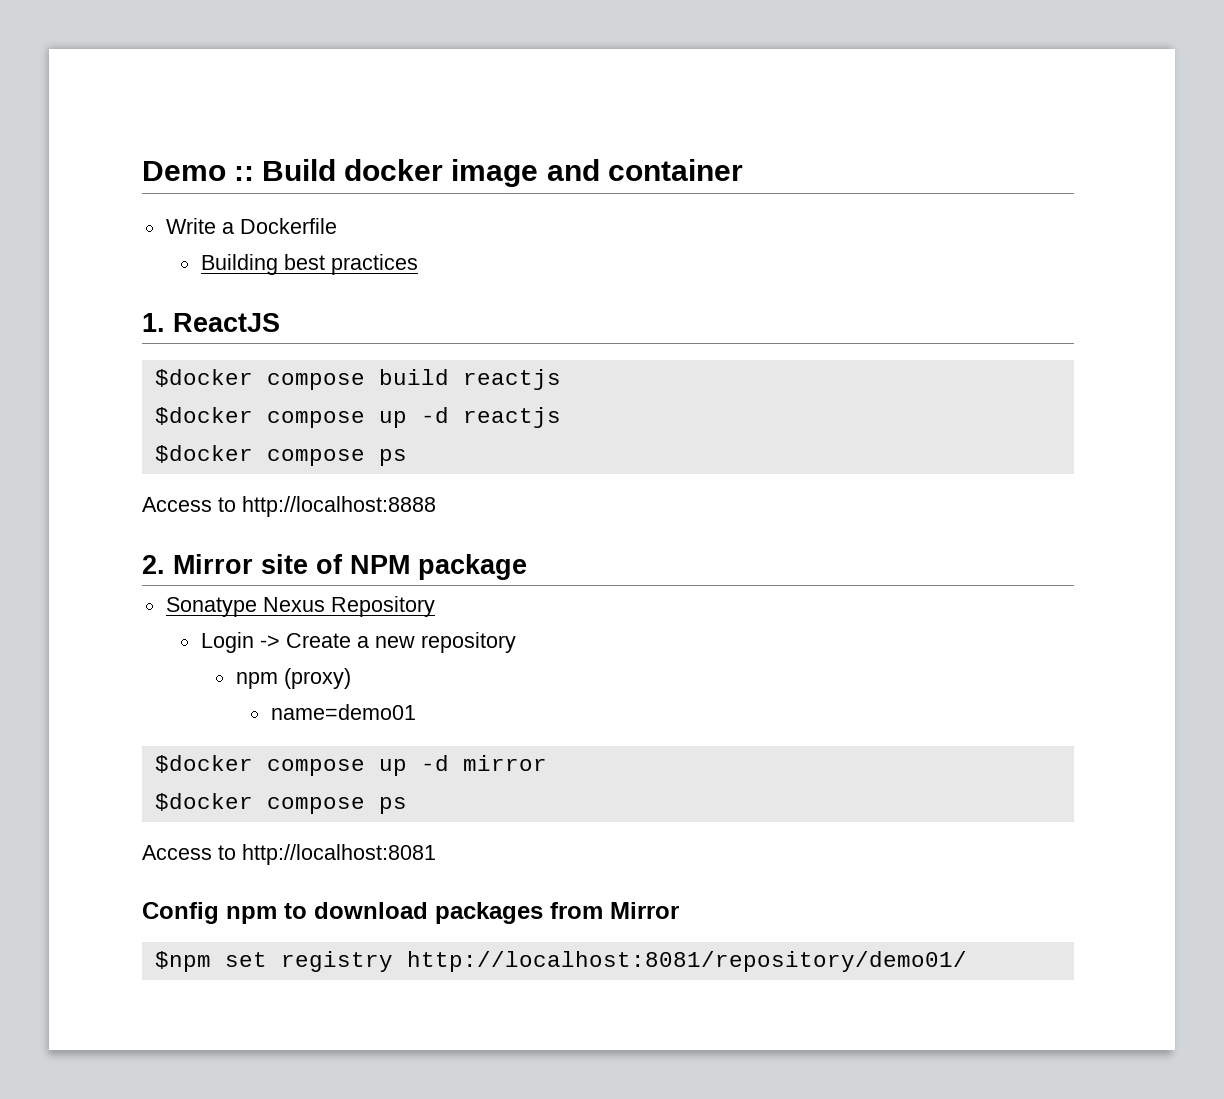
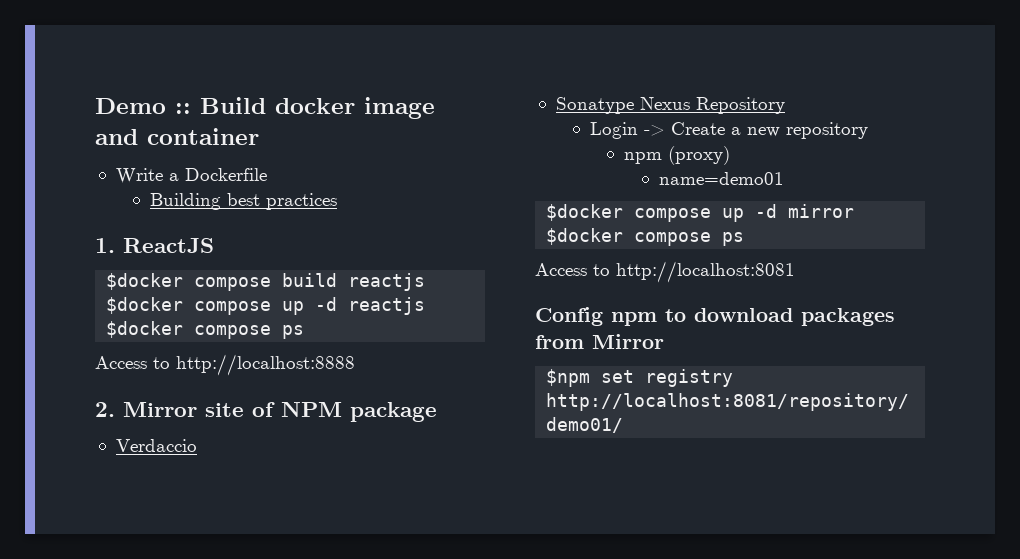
(527, 567) none -> [115,439,197,452] // Verdaccio

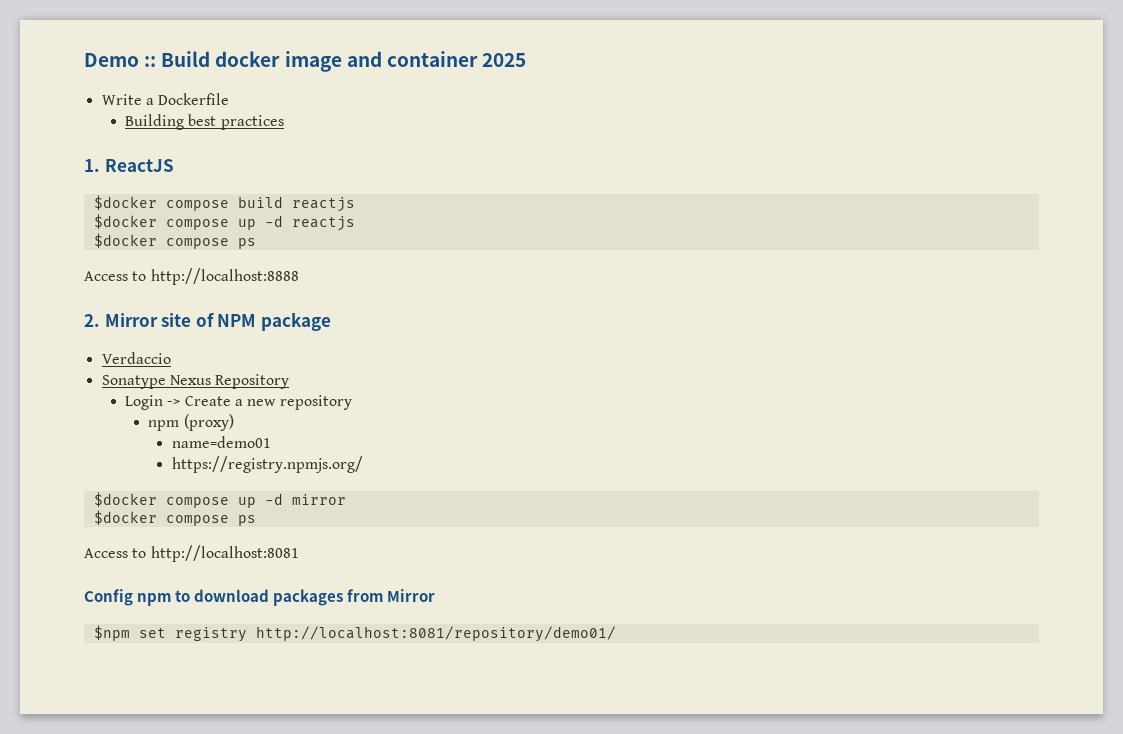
(259, 136) none -> [481,53,526,67] 2025
(784, 178) none -> [171,456,363,473] // https://registry.npmjs.org/

